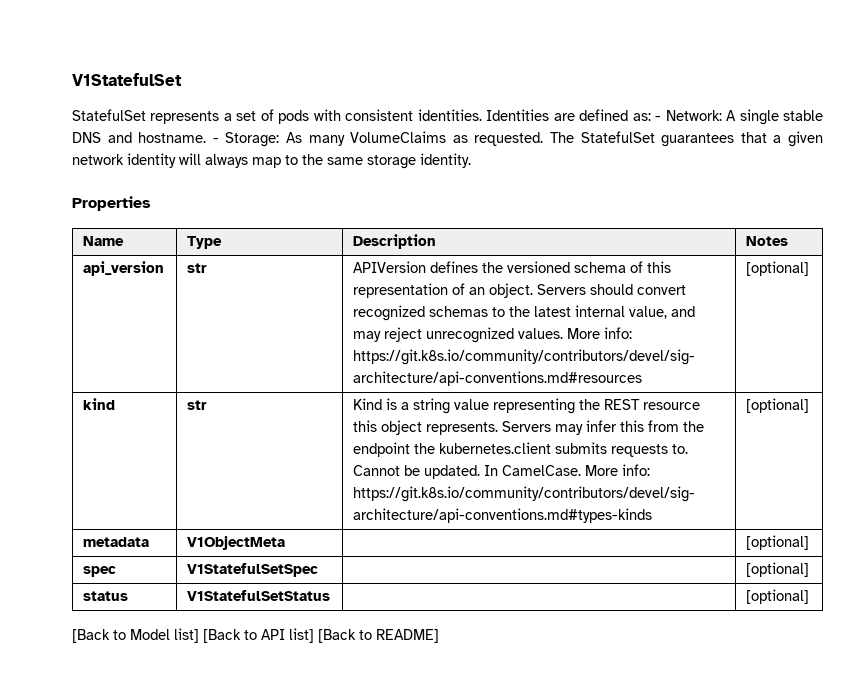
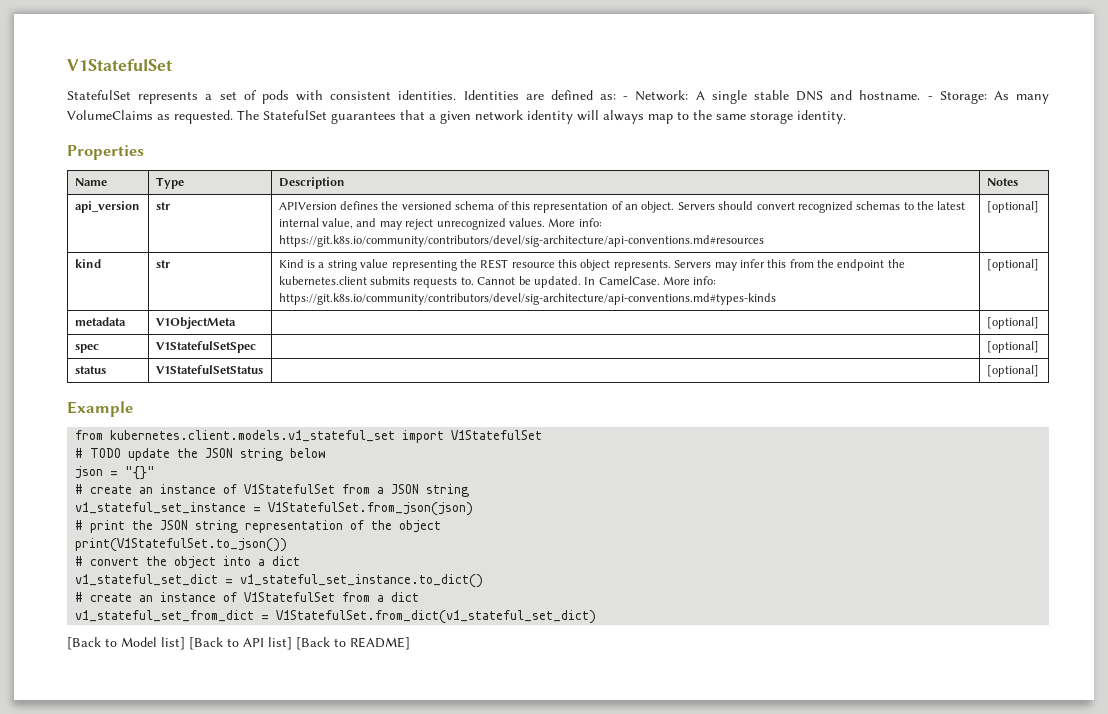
(810, 596) none -> [67,401,133,417] [75,430,543,443] [75,448,326,461] [75,466,156,480] [75,484,470,497] [75,502,474,516] [75,520,442,533] [75,538,288,552] [75,556,301,569] [75,574,484,588] [75,592,420,602] [75,610,597,624] // Example // from kubernetes.client.models.v1_stateful_set import V1StatefulSet // # TODO update the JSON string below // json = "{}" // # create an instance of V1StatefulSet from a JSON string // v1_stateful_set_instance = V1StatefulSet.from_json(json) // # print the JSON string representation of the object // print(V1StatefulSet.to_json()) // # convert the object into a dict // v1_stateful_set_dict = v1_stateful_set_instance.to_dict() // # create an instance of V1StatefulSet from a dict // v1_stateful_set_from_dict = V1StatefulSet.from_dict(v1_stateful_set_dict)

